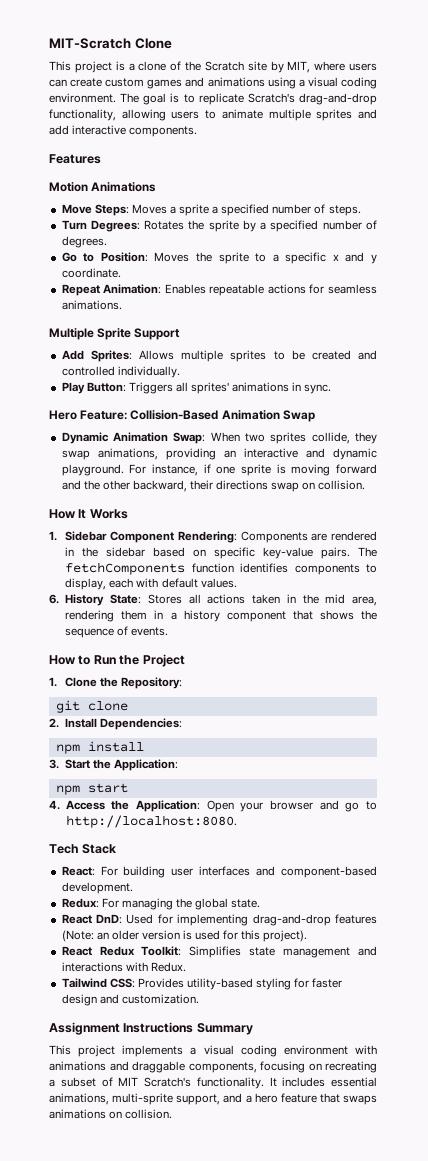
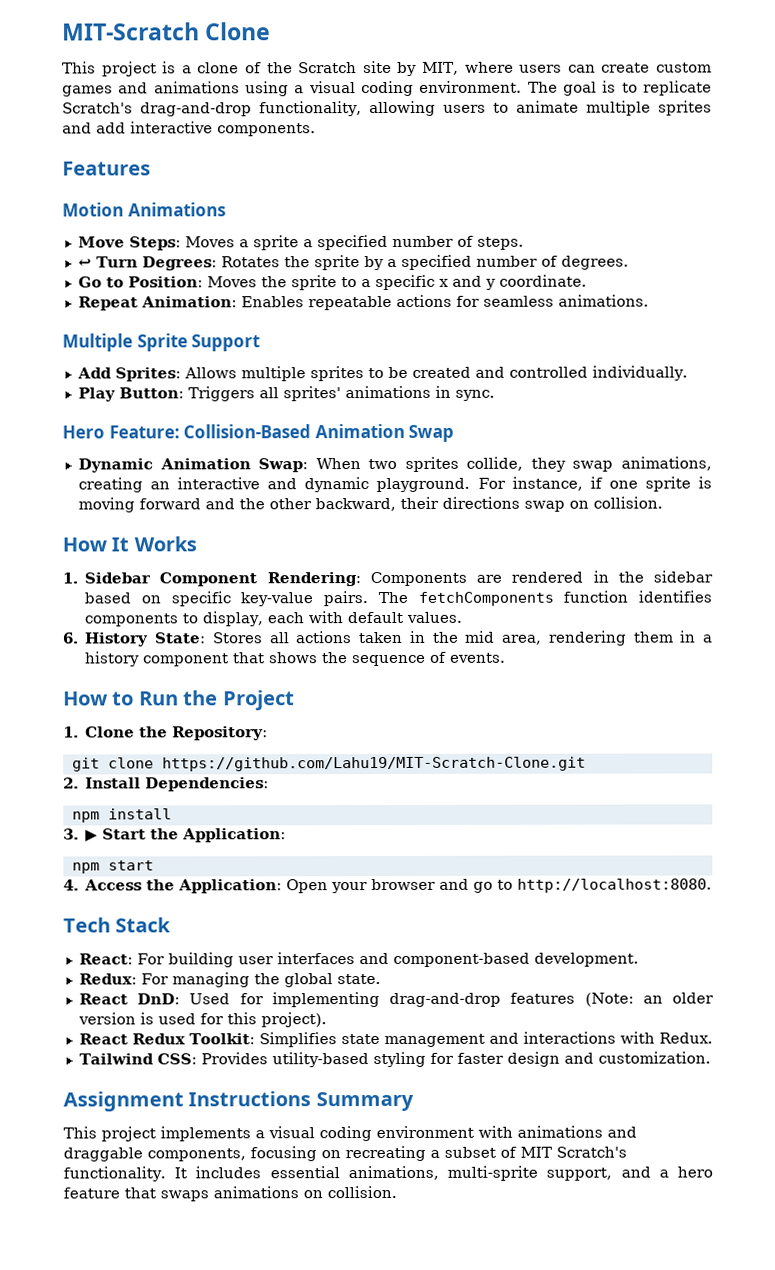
(361, 210) none -> [77,258,92,268] ↩
[165,448,216,460] providing -> [77,477,143,493] creating
(128, 706) none -> [161,756,586,772] https://github.com/Lahu19/MIT-Scratch-Clone.git
(59, 764) none -> [85,829,99,842] ▶

